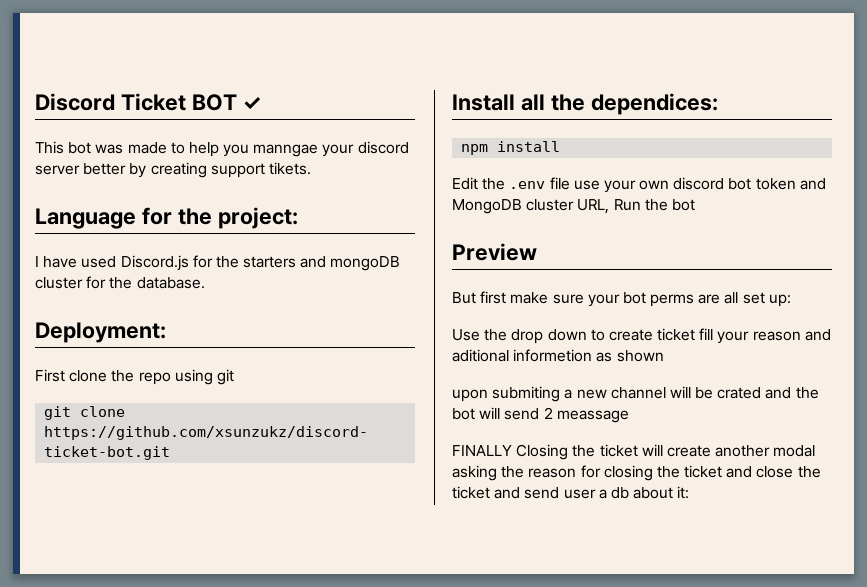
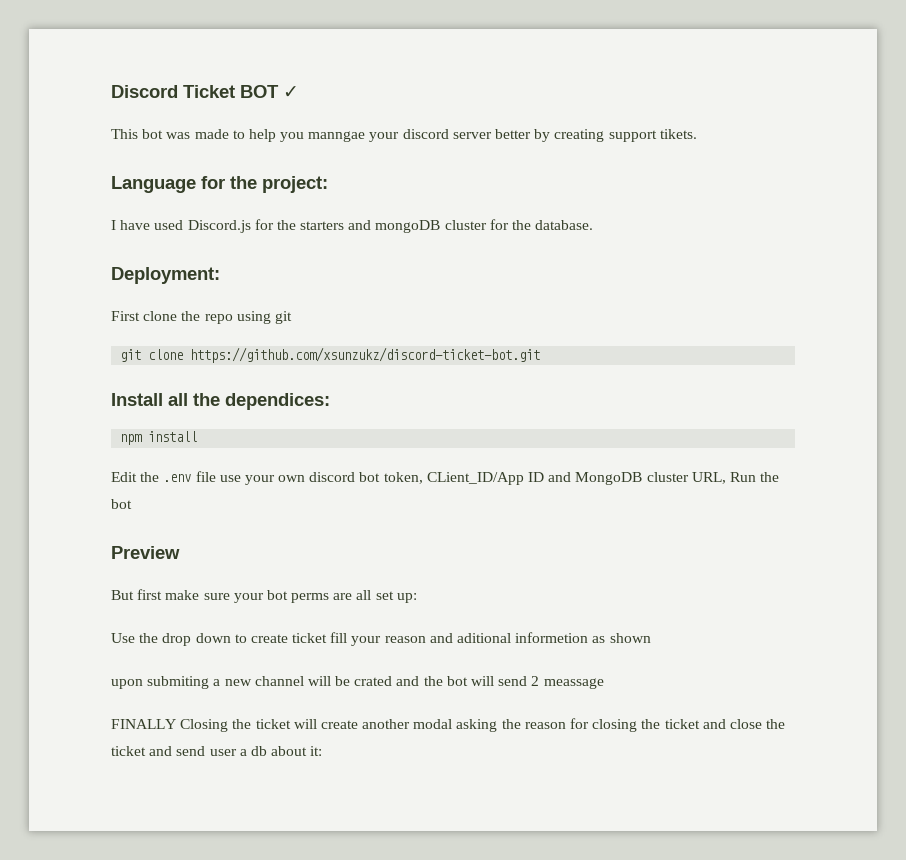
[755,178,796,190] token -> [383,472,545,485] token, CLient_ID/App ID

